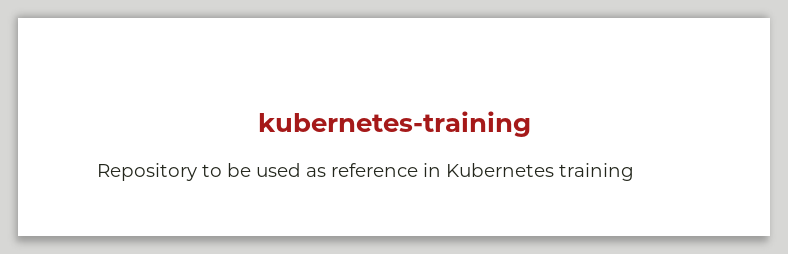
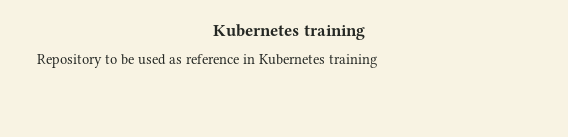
[257,111,531,137] kubernetes-training -> [213,24,365,40] Kubernetes training

